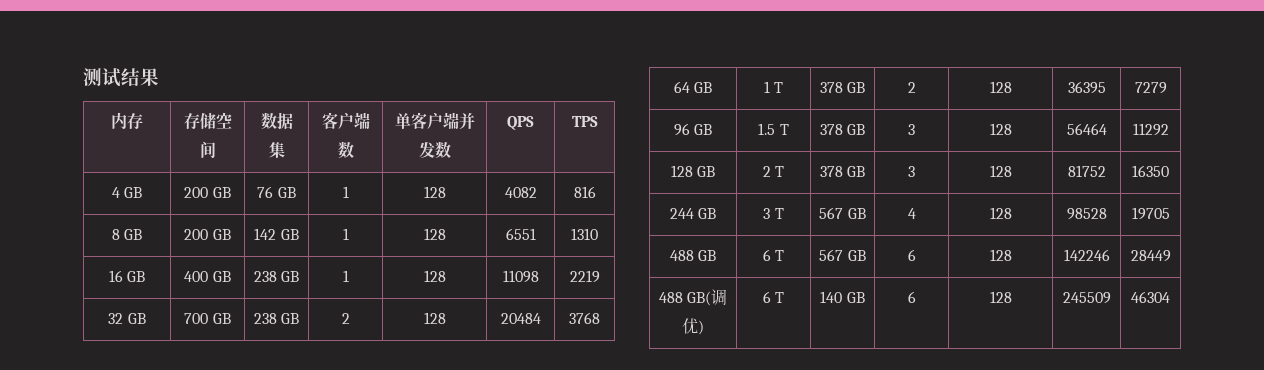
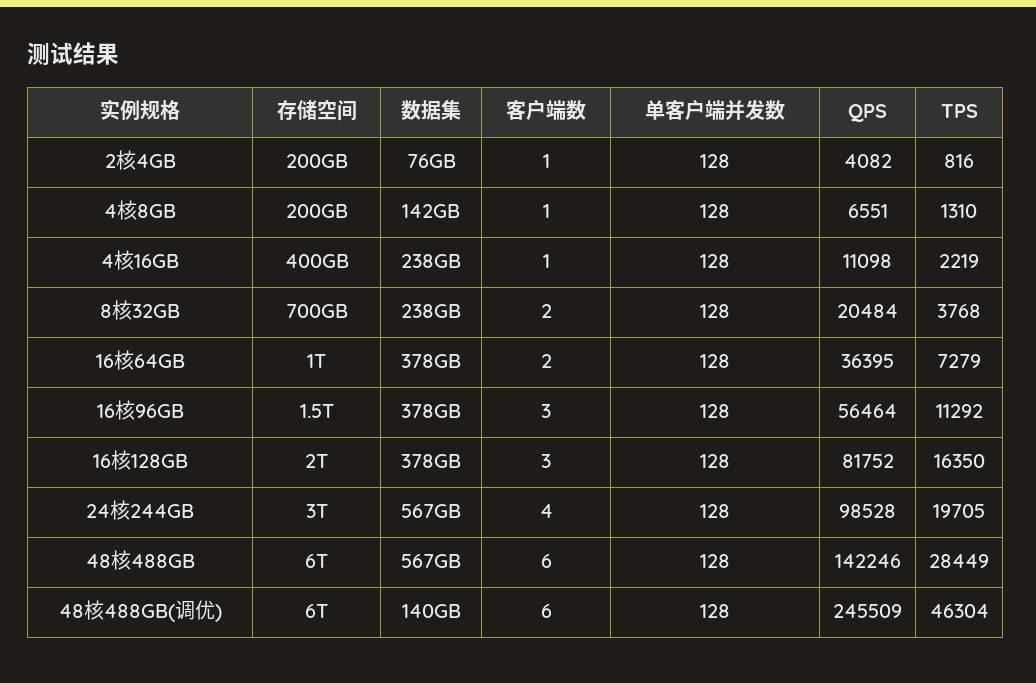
[111,112,143,129] 内存 -> [100,99,180,120] 实例规格
[111,187,143,198] [184,187,231,198] [257,186,296,198] [342,186,349,198] [423,186,446,198] [504,187,537,198] [573,186,596,198] [111,229,143,240] [184,229,231,240] [254,228,299,240] [342,228,349,240] [423,228,446,240] [505,228,536,240] [571,228,598,240] [108,270,146,282] [184,271,231,282] [253,271,300,282] [342,270,349,282] [423,270,446,282] [502,270,539,283] [569,270,600,283] [108,313,146,324] [184,313,231,324] [253,313,300,324] [341,313,350,324] [423,312,446,324] [500,313,541,324] [569,312,600,324] [673,81,713,93] [763,81,784,93] [819,82,866,93] [907,82,916,93] [989,81,1012,93] [1067,81,1106,94] [1134,82,1167,94] [673,123,713,136] [758,123,789,135] [819,124,866,135] [908,124,915,135] [989,123,1012,135] [1066,123,1107,135] [1132,123,1169,136] [670,165,716,177] [762,166,785,177] [819,166,866,177] [908,166,915,177] [989,165,1012,177] [1067,165,1106,177] [1132,165,1169,177] [669,208,717,219] [763,208,784,219] [819,207,866,219] [907,208,916,219] [989,207,1012,219] [1066,208,1107,220] [1131,207,1170,220] [669,250,717,261] [762,249,785,261] [819,249,866,261] 4 GB | 200 GB | 76 GB | 1 | 128 | 4082 | 816 // 8 GB | 200 GB | 142 GB | 1 | 128 | 6551 | 1310 // 16 GB | 400 GB | 238 GB | 1 | 128 | 11098 | 2219 // 32 GB | 700 GB | 238 GB | 2 | 128 | 20484 | 3768 // 64 GB | 1 T | 378 GB | 2 | 128 | 36395 | 7279 // 96 GB | 1.5 T | 378 GB | 3 | 128 | 56464 | 11292 // 128 GB | 2 T | 378 GB | 3 | 128 | 81752 | 16350 // 244 GB | 3 T | 567 GB | 4 | 128 | 98528 | 19705 // 488 GB | 6 T | 567 GB -> [104,150,176,170] [285,154,348,168] [406,154,456,168] [542,154,550,168] [700,154,730,168] [843,154,892,168] [944,154,974,168] [104,200,176,220] [285,204,348,218] [402,204,460,218] [542,204,550,218] [700,204,730,218] [847,204,888,218] [941,204,977,218] [101,250,179,270] [284,254,349,268] [401,254,461,268] [542,254,550,268] [700,254,730,268] [843,254,892,268] [939,254,979,268] [100,300,180,320] [285,304,348,318] [401,304,461,318] [540,304,552,318] [700,304,730,318] [837,304,898,318] [937,304,981,318] [95,350,185,370] [307,354,326,368] [401,354,461,368] [540,354,552,368] [700,354,730,368] [841,354,894,368] [937,354,981,368] [96,400,184,420] [299,404,334,418] [401,404,461,418] [541,404,551,418] [700,404,730,418] [838,404,897,418] [935,404,983,418] [92,450,188,470] [305,454,328,468] [401,454,461,468] [541,454,551,468] [700,454,730,468] [841,454,894,468] [933,454,985,468] [86,500,194,520] [305,504,328,518] [401,504,461,518] [539,504,553,518] [700,504,730,518] [839,504,896,518] [933,504,985,518] [85,550,195,570] [305,554,328,568] [401,554,461,568] 2核4GB | 200GB | 76GB | 1 | 128 | 4082 | 816 // 4核8GB | 200GB | 142GB | 1 | 128 | 6551 | 1310 // 4核16GB | 400GB | 238GB | 1 | 128 | 11098 | 2219 // 8核32GB | 700GB | 238GB | 2 | 128 | 20484 | 3768 // 16核64GB | 1T | 378GB | 2 | 128 | 36395 | 7279 // 16核96GB | 1.5T | 378GB | 3 | 128 | 56464 | 11292 // 16核128GB | 2T | 378GB | 3 | 128 | 81752 | 16350 // 24核244GB | 3T | 567GB | 4 | 128 | 98528 | 19705 // 48核488GB | 6T | 567GB
[658,291,712,306] 488 GB( -> [58,600,175,622] 48核488GB(
[762,291,785,303] [820,291,865,303] 6 T | 140 GB -> [305,604,328,618] [401,604,461,618] 6T | 140GB

